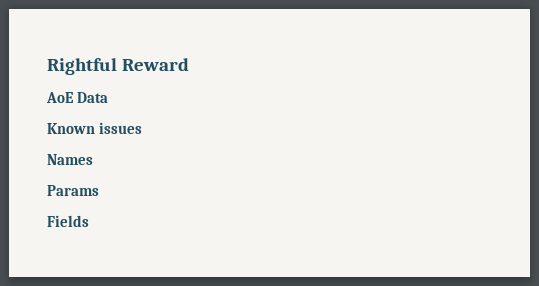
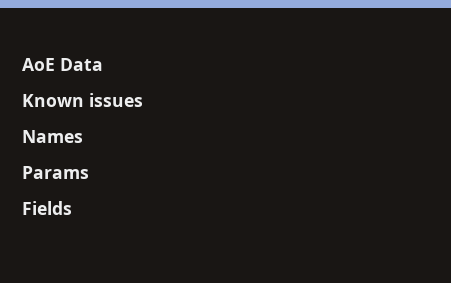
[47,58,190,75] Rightful Reward // -> (22, 64) none

